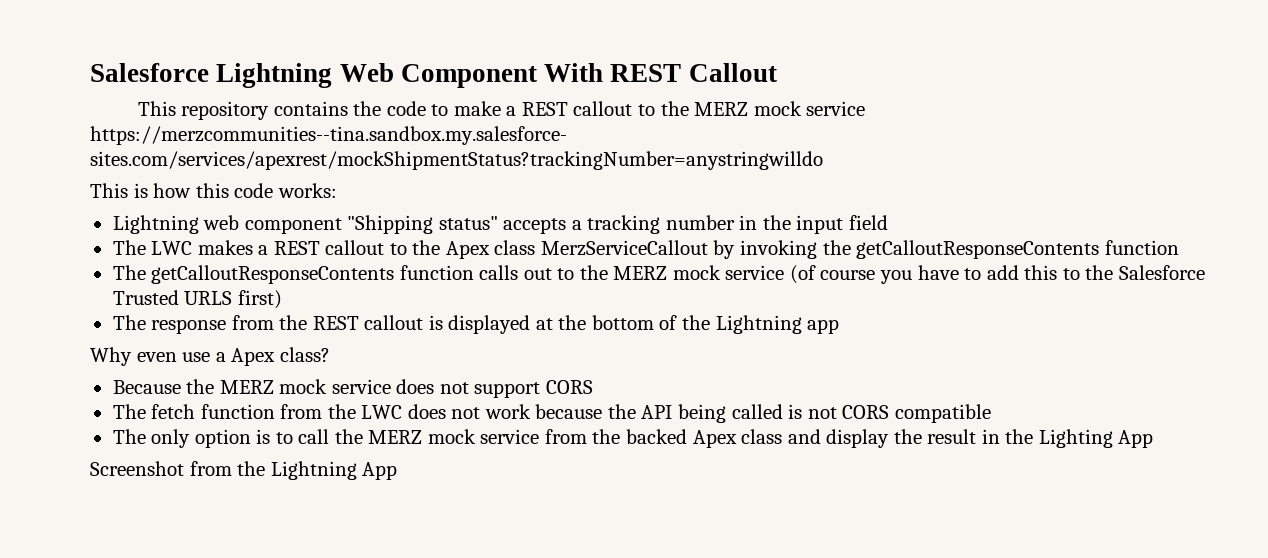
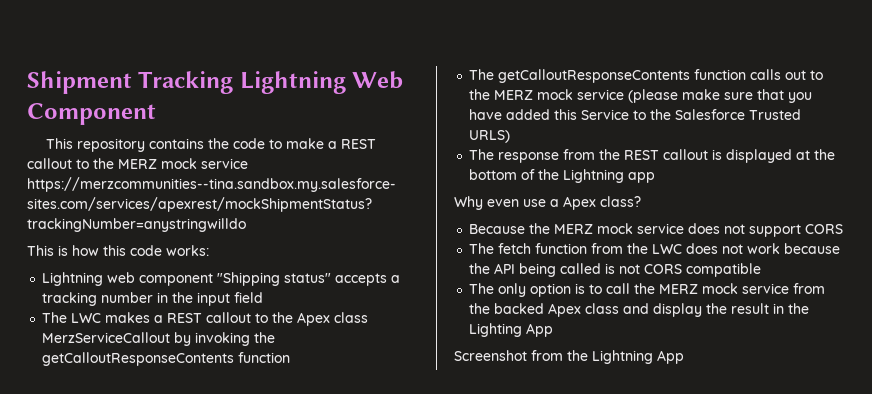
[90,63,209,82] Salesforce -> [27,71,234,94] Shipment Tracking
[544,63,777,82] With REST Callout -> (156, 114) none
[789,265,1058,284] (of course you have to add this -> [628,89,813,103] [469,109,630,120] (please make sure that you have added this Service
[184,290,282,309] URLS first) -> [469,130,511,143] URLS)

